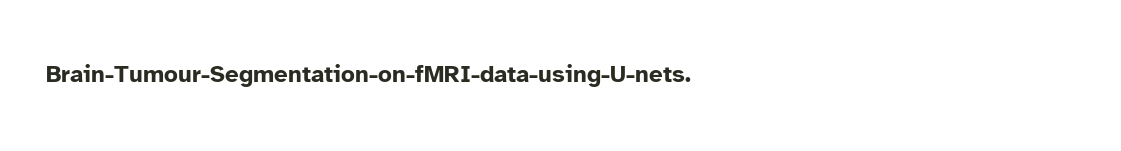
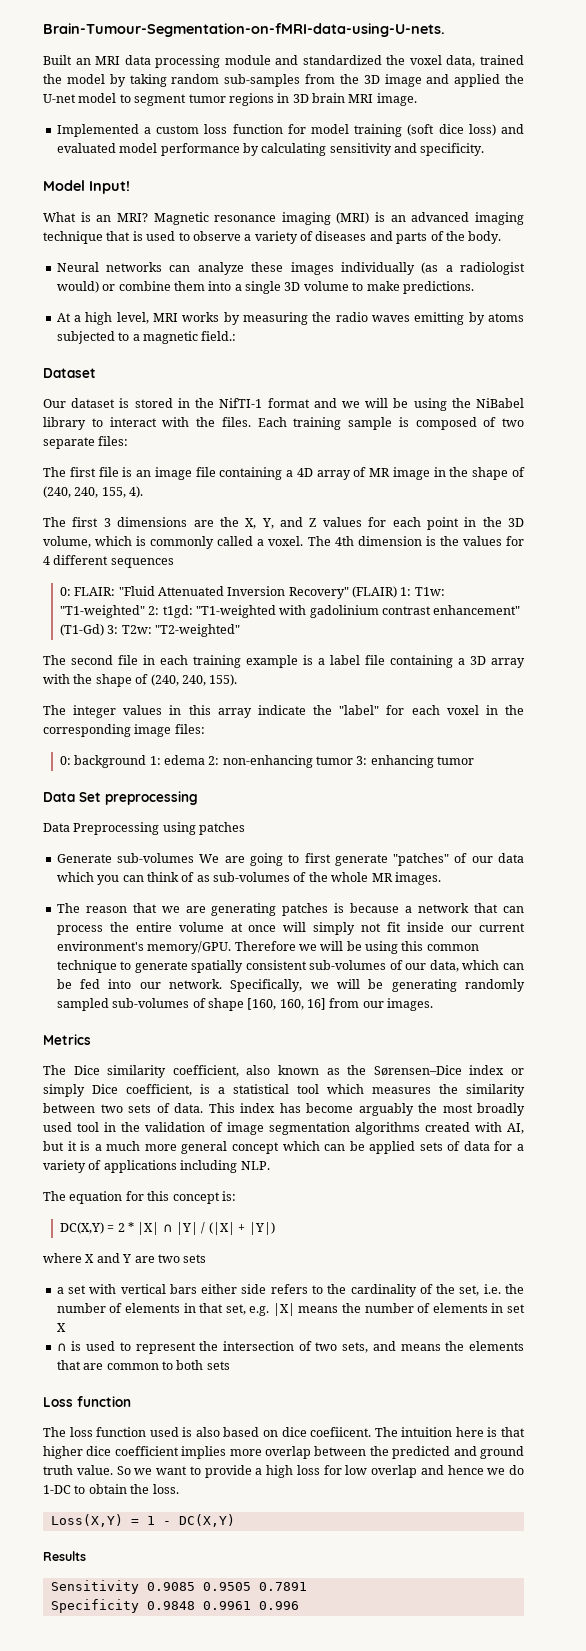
(691, 75) none -> [43,55,524,68] [43,74,524,87] [43,93,417,106] [56,124,524,137] [56,143,485,156] [43,180,130,194] [43,212,524,225] [43,231,502,244] [56,262,525,275] [56,281,474,294] [56,312,525,325] [56,331,237,344] [43,368,96,378] [43,398,524,411] [43,417,524,430] [43,436,129,449] [43,467,525,480] [43,486,144,498] [43,517,524,530] [43,536,525,549] [43,555,174,568] [59,586,445,599] [59,605,521,618] [59,624,240,637] [43,655,525,668] [43,674,238,687] [43,705,524,718] [43,724,205,737] [59,755,475,768] [43,791,198,805] [43,822,246,835] [56,853,524,866] [56,872,441,885] [56,903,524,916] [56,922,525,935] [56,941,479,954] [56,960,524,973] [56,979,525,992] [56,998,434,1011] [43,1034,91,1045] [43,1065,525,1078] [43,1084,525,1097] [43,1103,525,1116] [43,1122,524,1135] [43,1141,524,1154] [43,1160,270,1173] [43,1191,236,1204] [59,1222,275,1235] [43,1253,207,1263] [56,1284,525,1297] [56,1303,526,1316] [56,1323,66,1332] [56,1341,524,1354] [56,1360,230,1370] [43,1396,131,1407] [43,1427,525,1437] [43,1446,524,1459] [43,1465,524,1478] [43,1484,179,1494] [50,1514,235,1527] [43,1551,86,1561] [50,1580,307,1594] [50,1599,299,1613] // Built an MRI data processing module and standardized the voxel data, trained the model by taking random sub-samples from the 3D image and applied the U-net model to segment tumor regions in 3D brain MRI image. // Implemented a custom loss function for model training (soft dice loss) and evaluated model performance by calculating sensitivity and specificity. // Model Input! // What is an MRI? Magnetic resonance imaging (MRI) is an advanced imaging technique that is used to observe a variety of diseases and parts of the body. // Neural networks can analyze these images individually (as a radiologist would) or combine them into a single 3D volume to make predictions. // At a high level, MRI works by measuring the radio waves emitting by atoms subjected to a magnetic field.: // Dataset // Our dataset is stored in the NifTI-1 format and we will be using the NiBabel library to interact with the files. Each training sample is composed of two separate files: // The first file is an image file containing a 4D array of MR image in the shape of (240, 240, 155, 4). // The first 3 dimensions are the X, Y, and Z values for each point in the 3D volume, which is commonly called a voxel. The 4th dimension is the values for 4 different sequences // 0: FLAIR: "Fluid Attenuated Inversion Recovery" (FLAIR) 1: T1w: "T1-weighted" 2: t1gd: "T1-weighted with gadolinium contrast enhancement" (T1-Gd) 3: T2w: "T2-weighted" // The second file in each training example is a label file containing a 3D array with the shape of (240, 240, 155). // The integer values in this array indicate the "label" for each voxel in the corresponding image files: // 0: background 1: edema 2: non-enhancing tumor 3: enhancing tumor // Data Set preprocessing // Data Preprocessing using patches // Generate sub-volumes We are going to first generate "patches" of our data which you can think of as sub-volumes of the whole MR images. // The reason that we are generating patches is because a network that can process the entire volume at once will simply not fit inside our current environment's memory/GPU. Therefore we will be using this common technique to generate spatially consistent sub-volumes of our data, which can be fed into our network. Specifically, we will be generating randomly sampled sub-volumes of shape [160, 160, 16] from our images. // Metrics // The Dice similarity coefficient, also known as the Sørensen–Dice index or simply Dice coefficient, is a statistical tool which measures the similarity between two sets of data. This index has become arguably the most broadly used tool in the validation of image segmentation algorithms created with AI, but it is a much more general concept which can be applied sets of data for a variety of applications including NLP. // The equation for this concept is: // DC(X,Y) = 2 * |X| ∩ |Y| / (|X| + |Y|) // where X and Y are two sets // a set with vertical bars either side refers to the cardinality of the set, i.e. the number of elements in that set, e.g. |X| means the number of elements in set X // ∩ is used to represent the intersection of two sets, and means the elements that are common to both sets // Loss function // The loss function used is also based on dice coefiicent. The intuition here is that higher dice coefficient implies more overlap between the predicted and ground truth value. So we want to provide a high loss for low overlap and hence we do 1-DC to obtain the loss. // Loss(X,Y) = 1 - DC(X,Y) // Results // Sensitivity 0.9085 0.9505 0.7891 // Specificity 0.9848 0.9961 0.996

